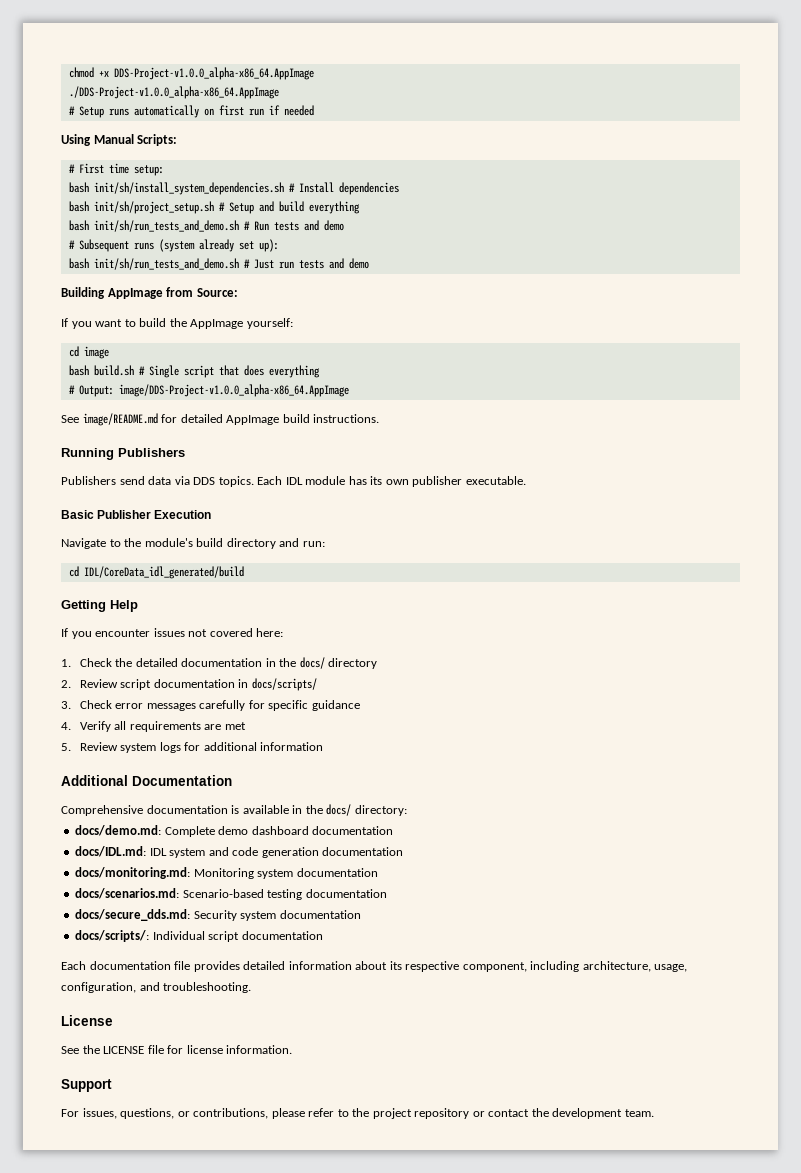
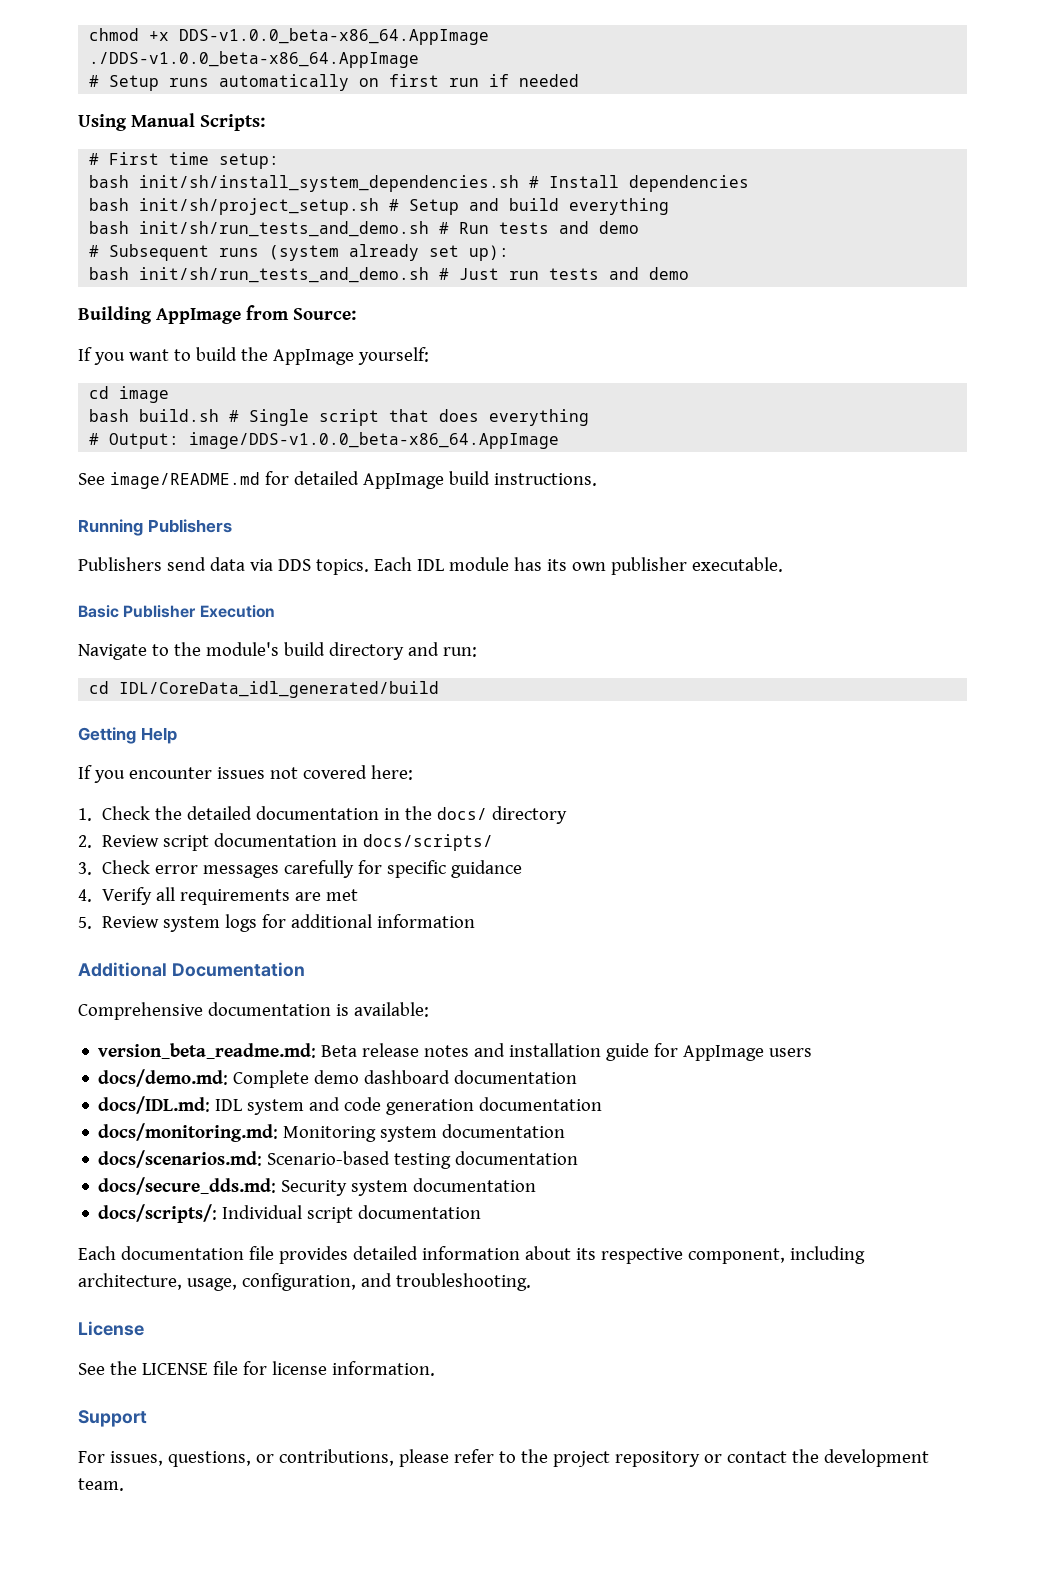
[113,67,314,80] [68,86,279,99] DDS-Project-v1.0.0_alpha-x86_64.AppImage // ./DDS-Project-v1.0.0_alpha-x86_64.AppImage -> [179,28,490,45] [89,51,420,68] DDS-v1.0.0_beta-x86_64.AppImage // ./DDS-v1.0.0_beta-x86_64.AppImage
[118,384,349,397] image/DDS-Project-v1.0.0_alpha-x86_64.AppImage -> [189,432,560,449] image/DDS-v1.0.0_beta-x86_64.AppImage
[242,804,407,816] available in the docs/ directory: -> [353,1002,429,1017] [98,1043,813,1061] available: // version_beta_readme.md: Beta release notes and installation guide for AppImage users

